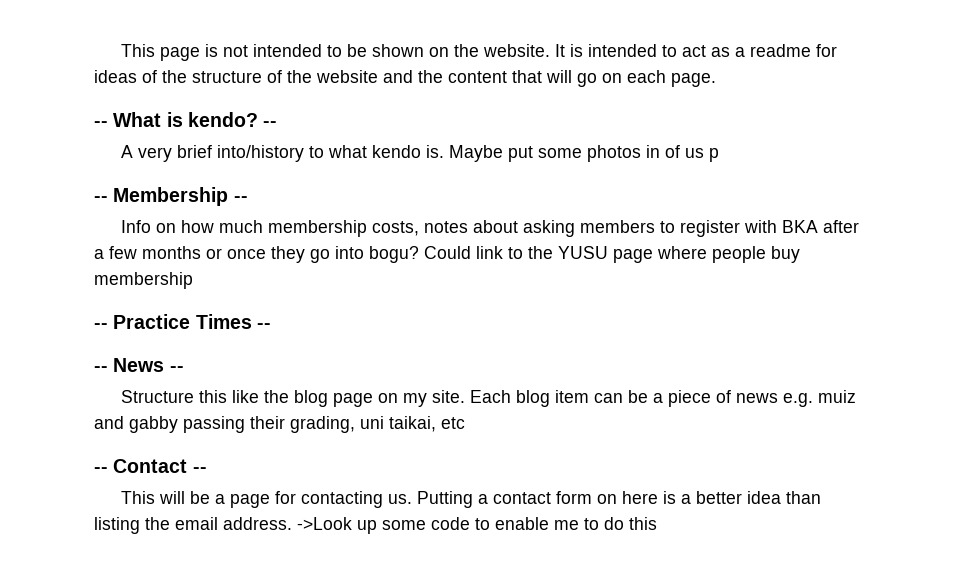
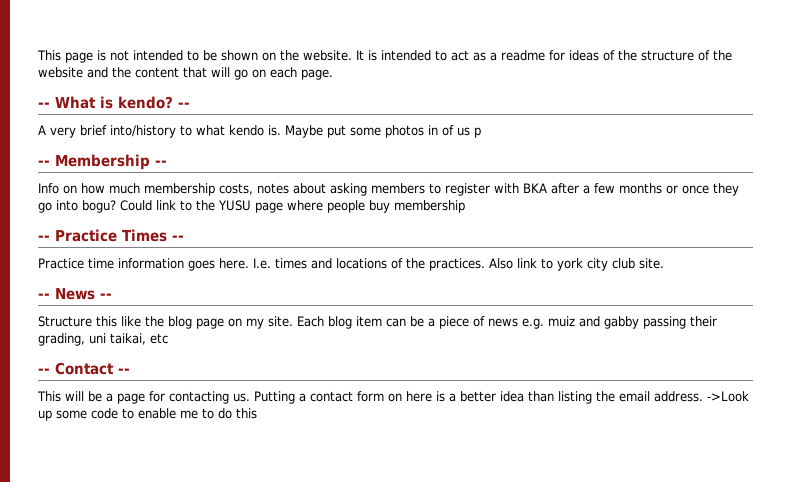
(271, 326) none -> [38,258,664,271] // Practice time information goes here. I.e. times and locations of the practices. Also link to york city club site.

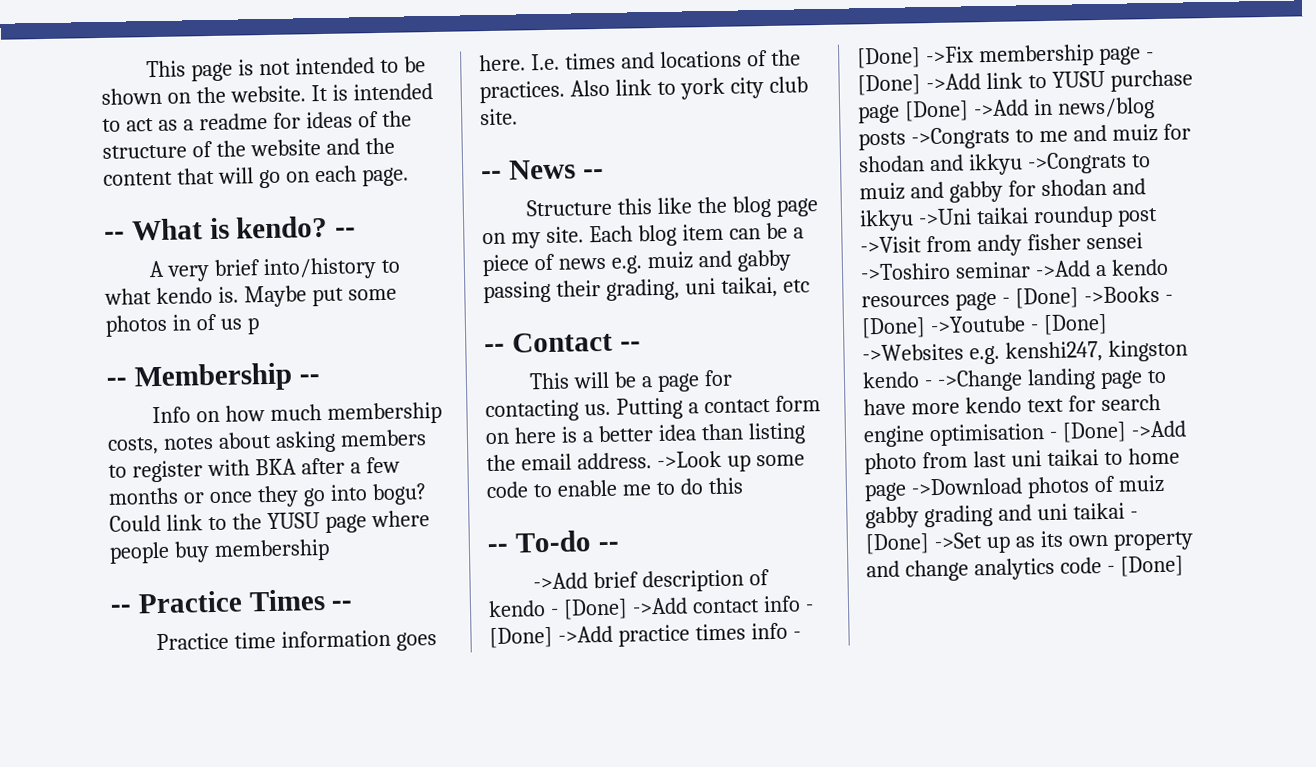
(257, 413) none -> [487,530,619,554] [533,569,771,593] [488,595,814,620] [489,622,801,649] [857,44,1154,69] [857,69,1193,96] [858,97,1155,124] [858,123,1191,151] [858,151,1151,176] [859,178,1146,203] [859,205,1158,232] [860,232,1143,257] [860,258,1169,281] [861,285,1173,311] [861,313,1108,339] [862,339,1188,365] [862,368,1167,392] [863,393,1161,416] [863,420,1187,448] [864,447,1180,475] [864,474,1165,502] [865,502,1138,529] [865,530,1194,555] [866,555,1184,582] // -- To-do -- // ->Add brief description of kendo - [Done] ->Add contact info - [Done] ->Add practice times info - [Done] ->Fix membership page - [Done] ->Add link to YUSU purchase page [Done] ->Add in news/blog posts ->Congrats to me and muiz for shodan and ikkyu ->Congrats to muiz and gabby for shodan and ikkyu ->Uni taikai roundup post ->Visit from andy fisher sensei ->Toshiro seminar ->Add a kendo resources page - [Done] ->Books - [Done] ->Youtube - [Done] ->Websites e.g. kenshi247, kingston kendo - ->Change landing page to have more kendo text for search engine optimisation - [Done] ->Add photo from last uni taikai to home page ->Download photos of muiz gabby grading and uni taikai - [Done] ->Set up as its own property and change analytics code - [Done]

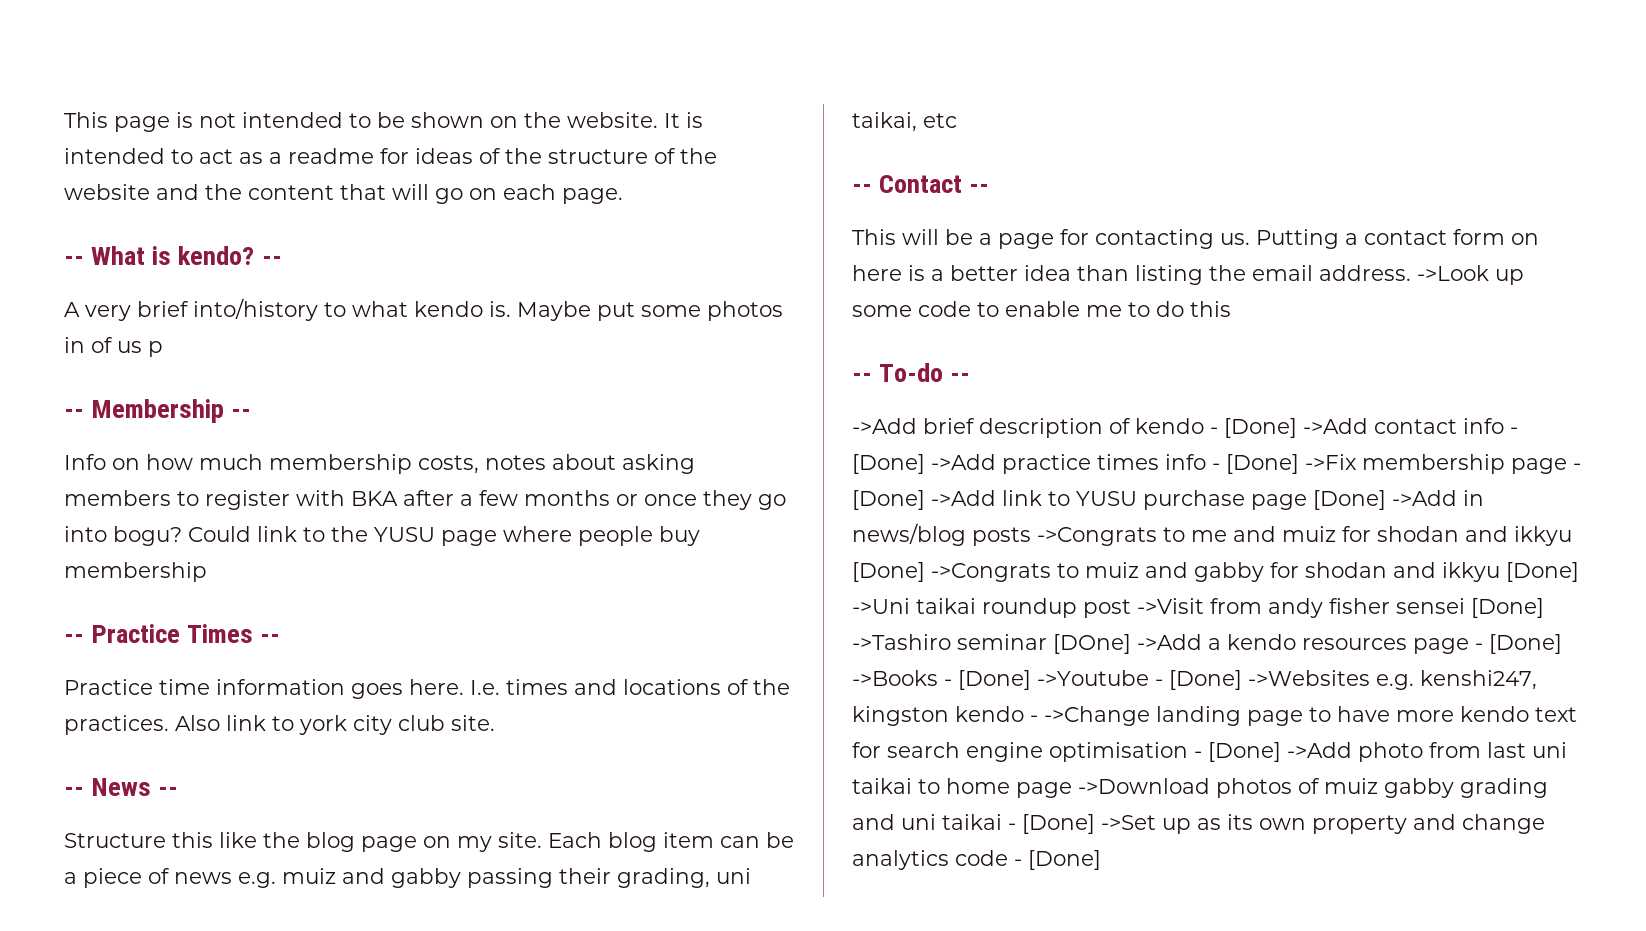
(1023, 164) none -> [852,562,925,582] [Done]
(914, 220) none -> [1506,562,1579,582] [Done]
[860,261,1031,281] ->Toshiro seminar -> [1471,598,1544,618] [852,634,1131,654] [Done] ->Tashiro seminar [DOne]

